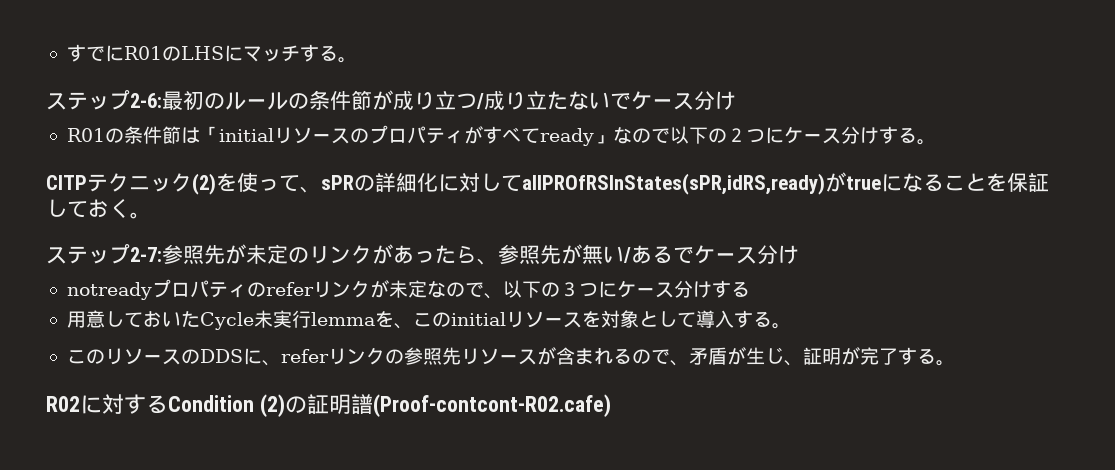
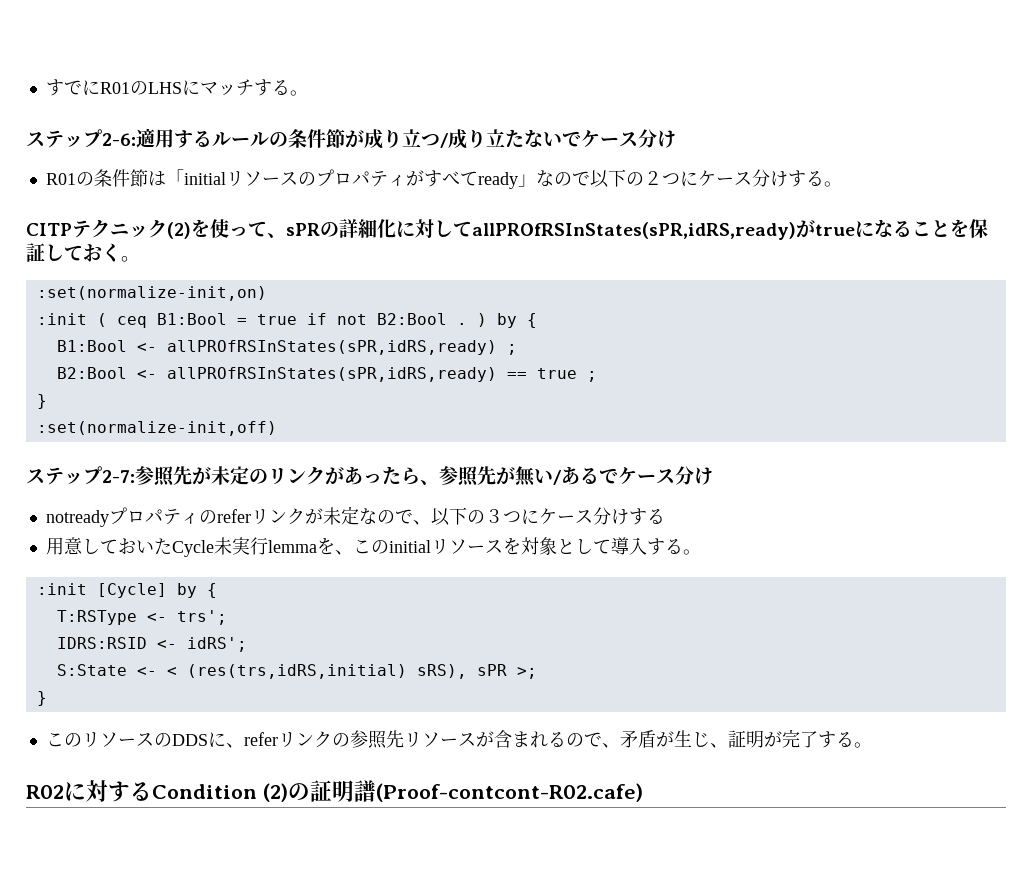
[162,91,225,110] 最初の -> [136,128,212,148] 適用する
(151, 215) none -> [36,286,267,301] [36,313,537,328] [56,340,517,355] [56,367,597,382] [36,394,47,409] [36,421,277,436] // :set(normalize-init,on) // :init ( ceq B1:Bool = true if not B2:Bool . ) by { // B1:Bool <- allPROfRSInStates(sPR,idRS,ready) ; // B2:Bool <- allPROfRSInStates(sPR,idRS,ready) == true ; // } // :set(normalize-init,off)
(791, 326) none -> [36,583,217,598] [56,610,227,625] [56,637,247,652] [56,664,537,679] [36,691,47,706] // :init [Cycle] by { // T:RSType <- trs'; // IDRS:RSID <- idRS'; // S:State <- < (res(trs,idRS,initial) sRS), sPR >; // }

